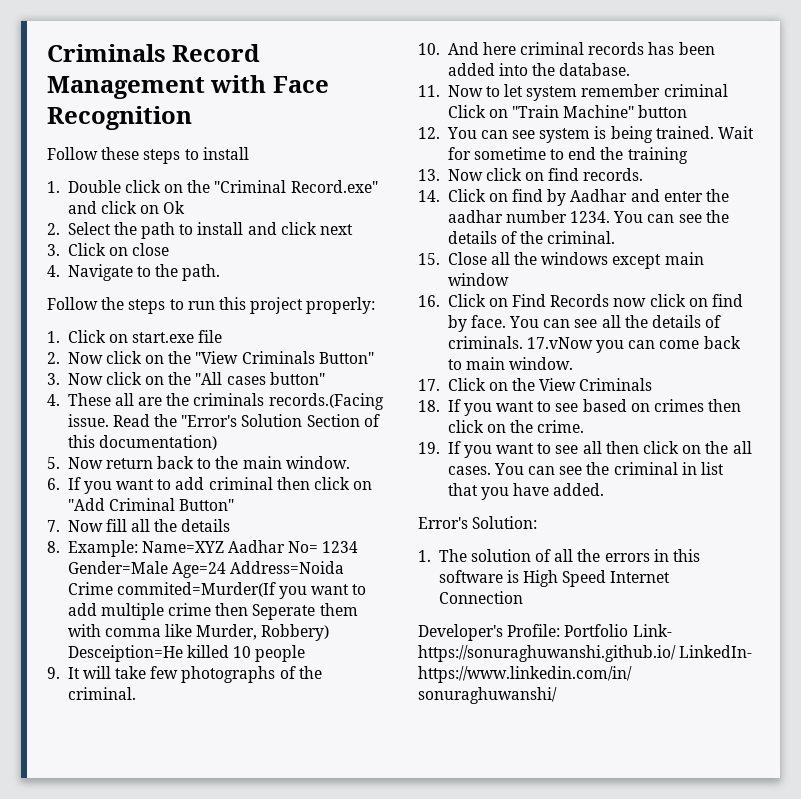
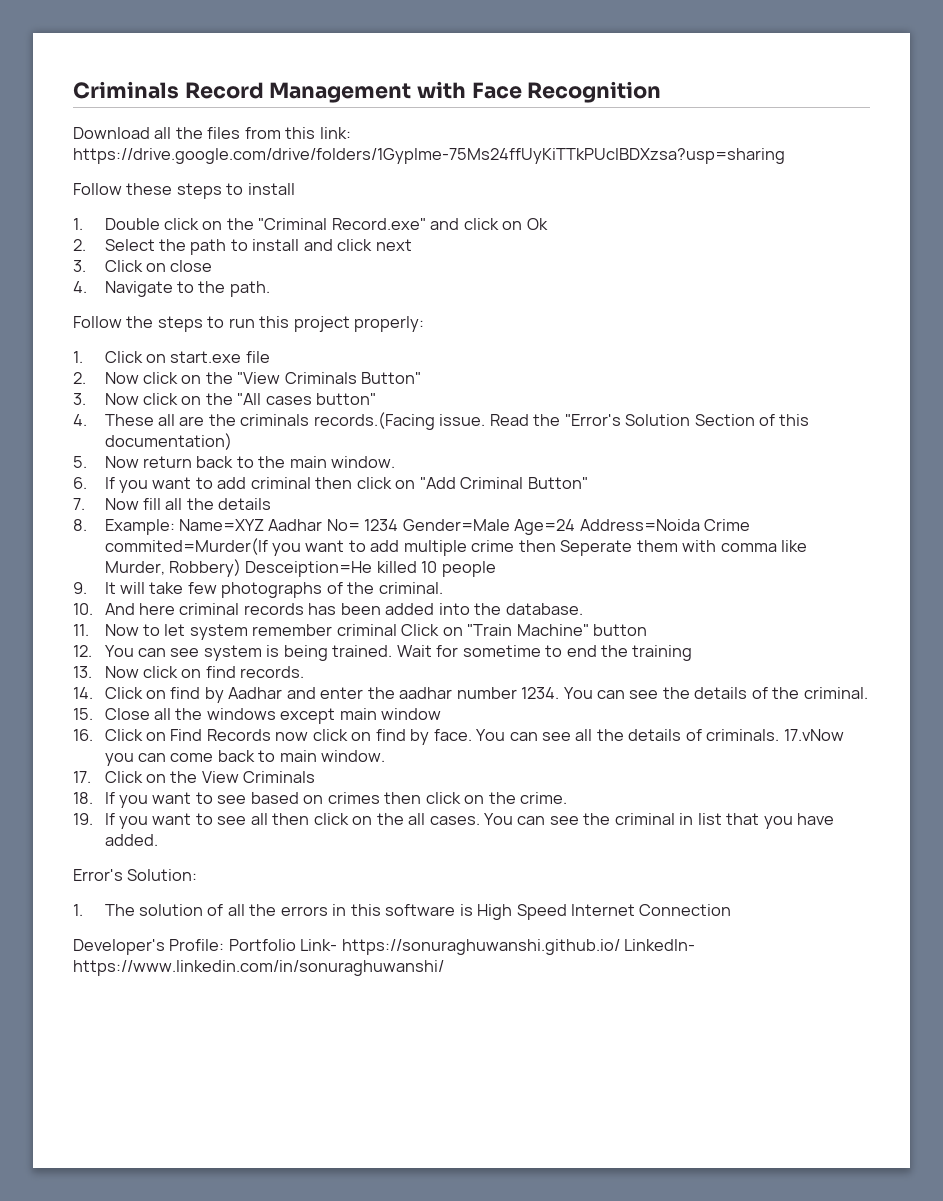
(192, 118) none -> [73,127,351,139] [73,148,785,164] // Download all the files from this link: https://drive.google.com/drive/folders/1Gyplme-75Ms24ffUyKiTTkPUcIBDXzsa?usp=sharing

